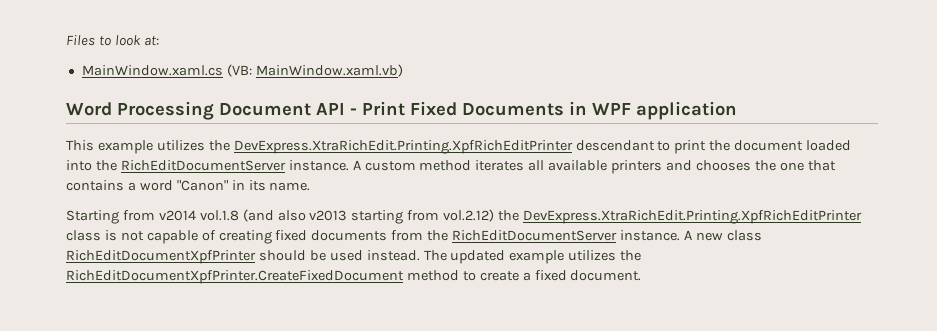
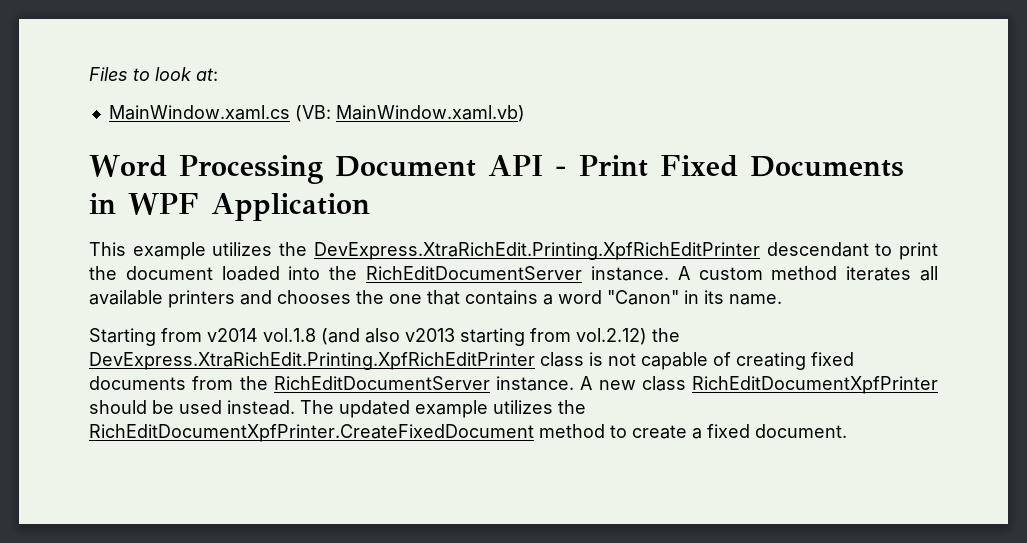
[636,101,737,120] application -> [211,193,370,221] Application

